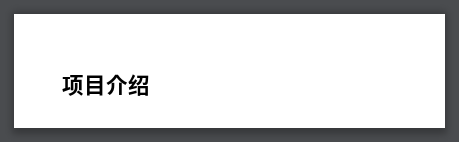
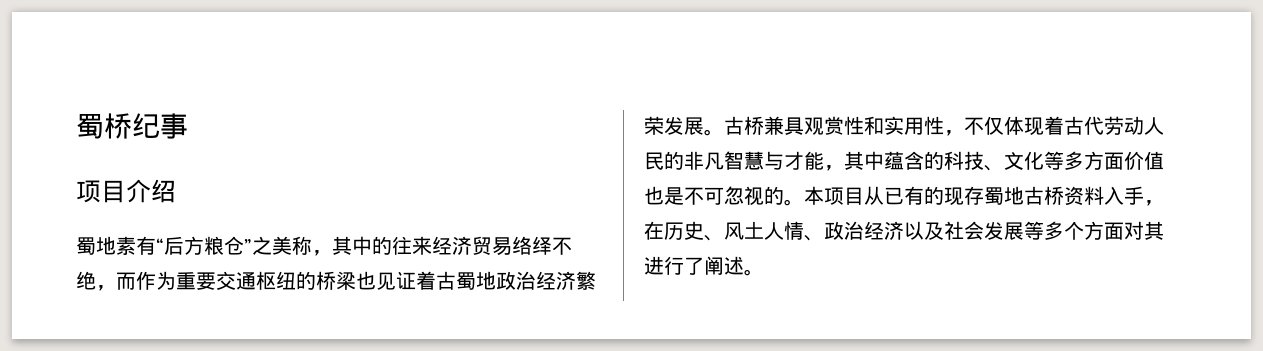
(62, 85) none -> [76,113,188,139] 蜀桥纪事 //
(150, 85) none -> [76,236,572,256] [76,271,596,291] [644,116,1164,136] [644,151,1164,171] [644,186,1164,206] [644,221,1164,241] [644,256,764,276] // 蜀地素有“后方粮仓”之美称，其中的往来经济贸易络绎不绝，而作为重要交通枢纽的桥梁也见证着古蜀地政治经济繁荣发展。古桥兼具观赏性和实用性，不仅体现着古代劳动人民的非凡智慧与才能，其中蕴含的科技、文化等多方面价值也是不可忽视的。本项目从已有的现存蜀地古桥资料入手，在历史、风土人情、政治经济以及社会发展等多个方面对其进行了阐述。

